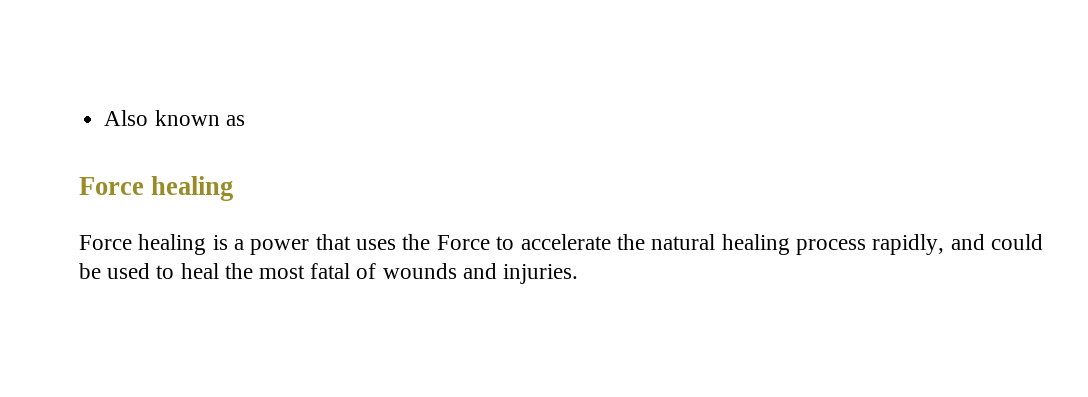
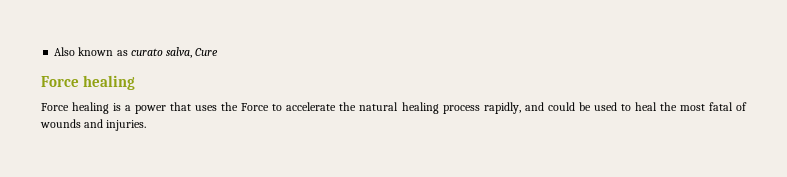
(245, 120) none -> [130,47,219,58] curato salva, Cure

